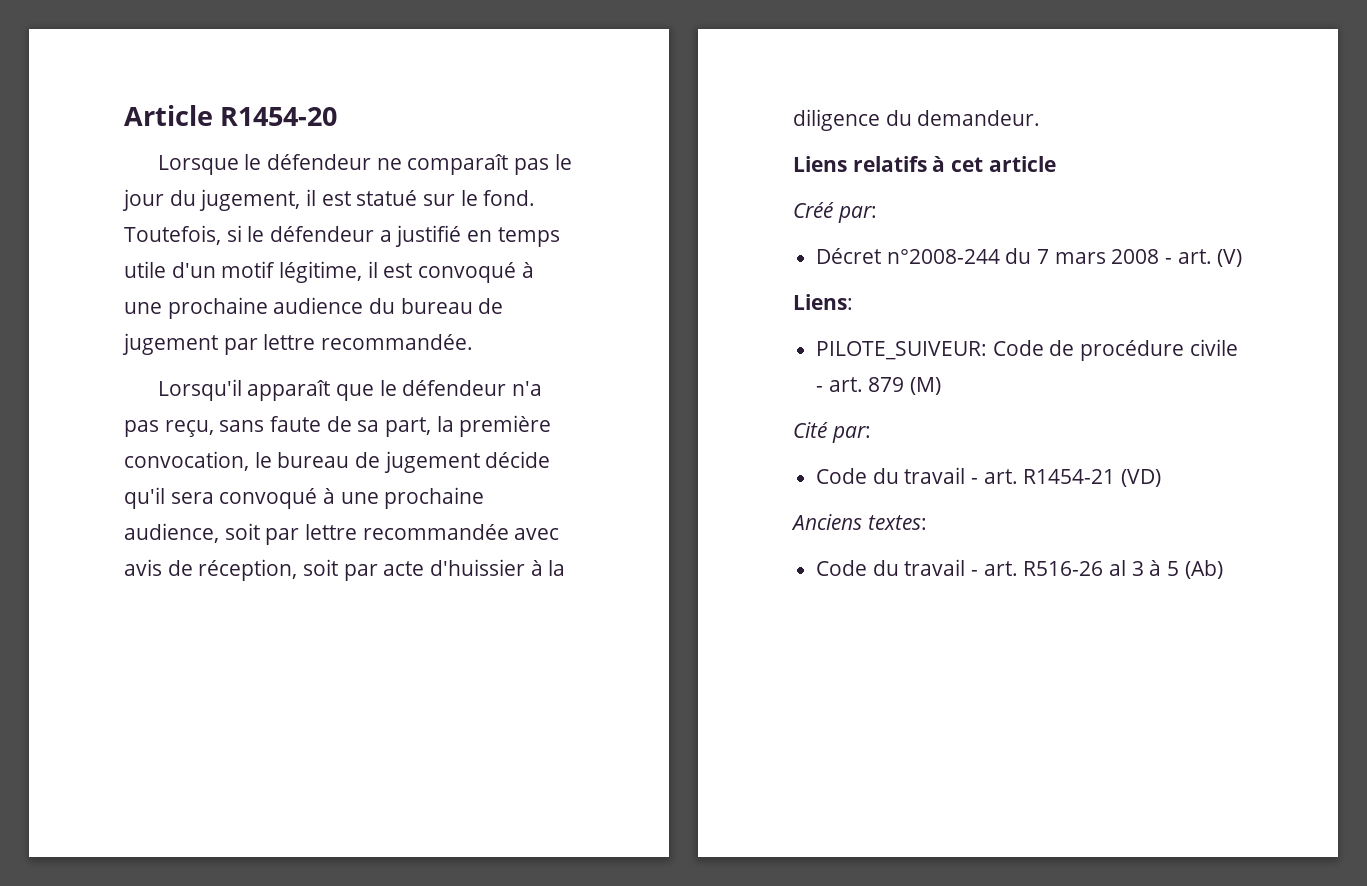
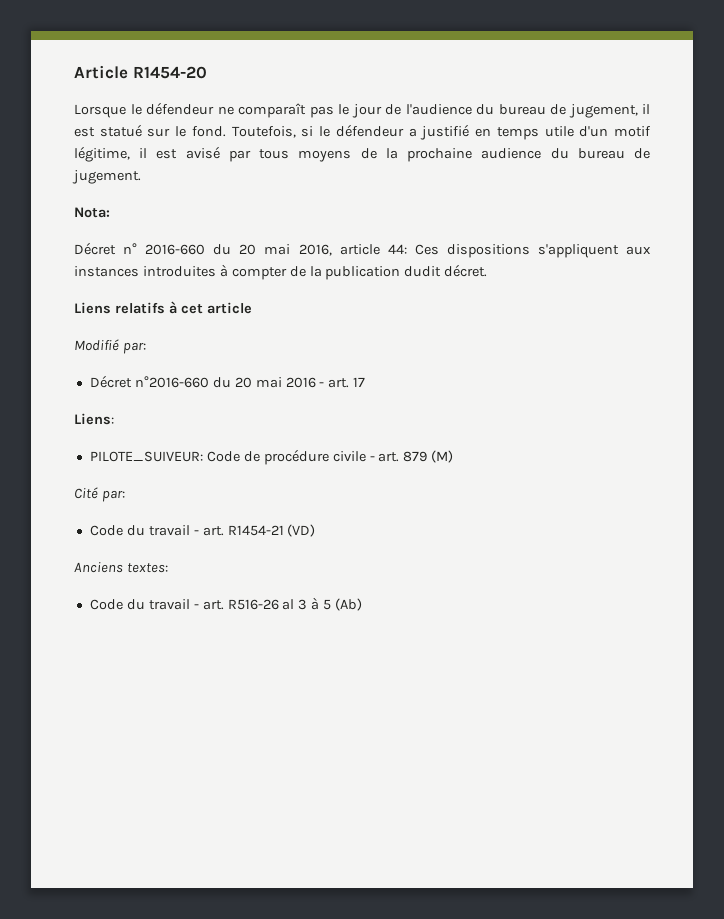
[169,190,196,206] du -> [385,104,566,115] de l'audience du bureau de
[418,262,534,283] [124,302,162,314] convoqué à une -> [185,146,398,162] avisé par tous moyens de la
[122,333,474,355] [157,379,543,401] [124,415,552,437] [124,451,551,473] [124,487,485,509] [124,523,560,545] [124,559,566,581] [793,109,1041,131] jugement par lettre recommandée. // Lorsqu'il apparaît que le défendeur n'a pas reçu, sans faute de sa part, la première convocation, le bureau de jugement décide qu'il sera convoqué à une prochaine audience, soit par lettre recommandée avec avis de réception, soit par acte d'huissier à la diligence du demandeur. -> [72,170,141,184] [74,207,110,218] [74,242,651,258] [74,264,488,280] jugement. // Nota: // Décret n° 2016-660 du 20 mai 2016, article 44: Ces dispositions s'appliquent aux instances introduites à compter de la publication dudit décret.
[793,202,834,218] Créé -> [74,339,119,351] Modifié
[886,248,1243,267] n°2008-244 du 7 mars 2008 - art. (V) -> [134,376,366,388] n°2016-660 du 20 mai 2016 - art. 17

